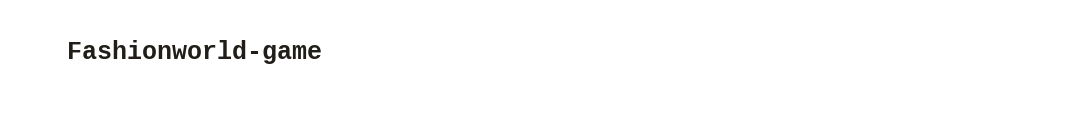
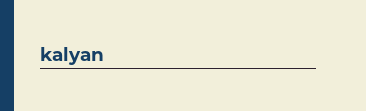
[67,40,322,64] Fashionworld-game -> [40,47,104,65] kalyan

